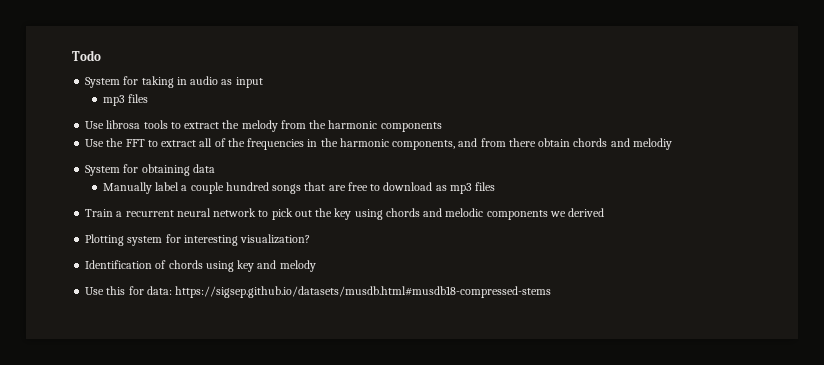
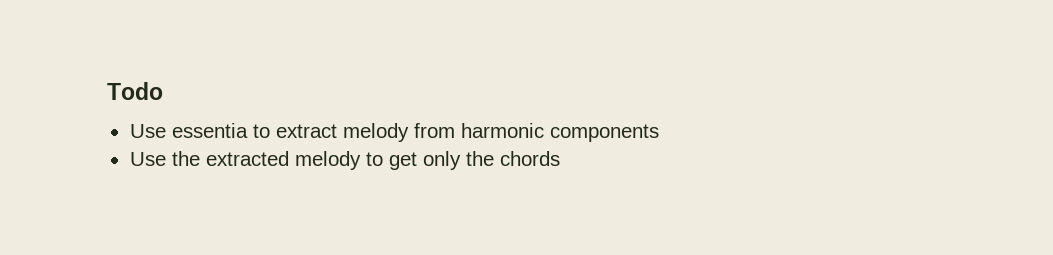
[85,76,263,88] [102,94,149,106] [85,120,240,129] // System for taking in audio as input // mp3 files // Use librosa tools to extract the -> [129,123,337,138] // Use essentia to extract
[309,120,327,129] the -> (455, 130) none
[125,138,672,150] [85,164,215,176] [102,182,495,194] [85,208,605,220] [85,234,311,246] [85,260,316,272] [85,286,552,298] FFT to extract all of the frequencies in the harmonic components, and from there obtain chords and melodiy // System for obtaining data // Manually label a couple hundred songs that are free to download as mp3 files // Train a recurrent neural network to pick out the key using chords and melodic components we derived // Plotting system for interesting visualization? // Identification of chords using key and melody // Use this for data: https://sigsep.github.io/datasets/musdb.html#musdb18-compressed-stems -> [205,151,560,170] extracted melody to get only the chords

